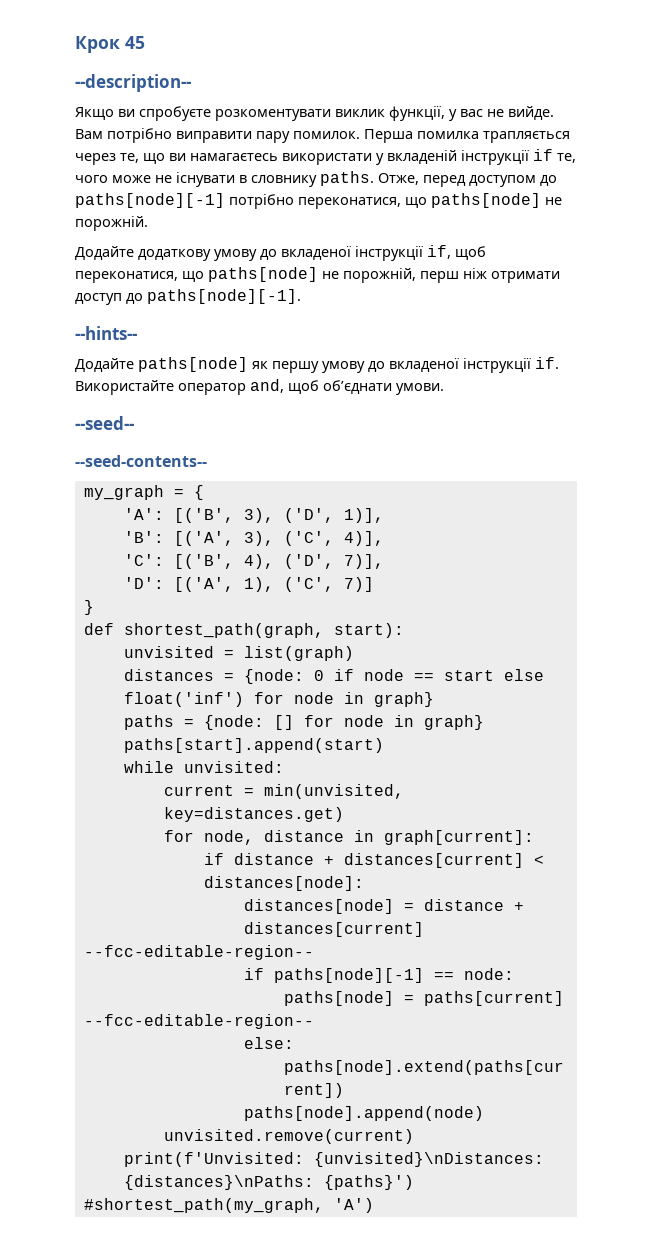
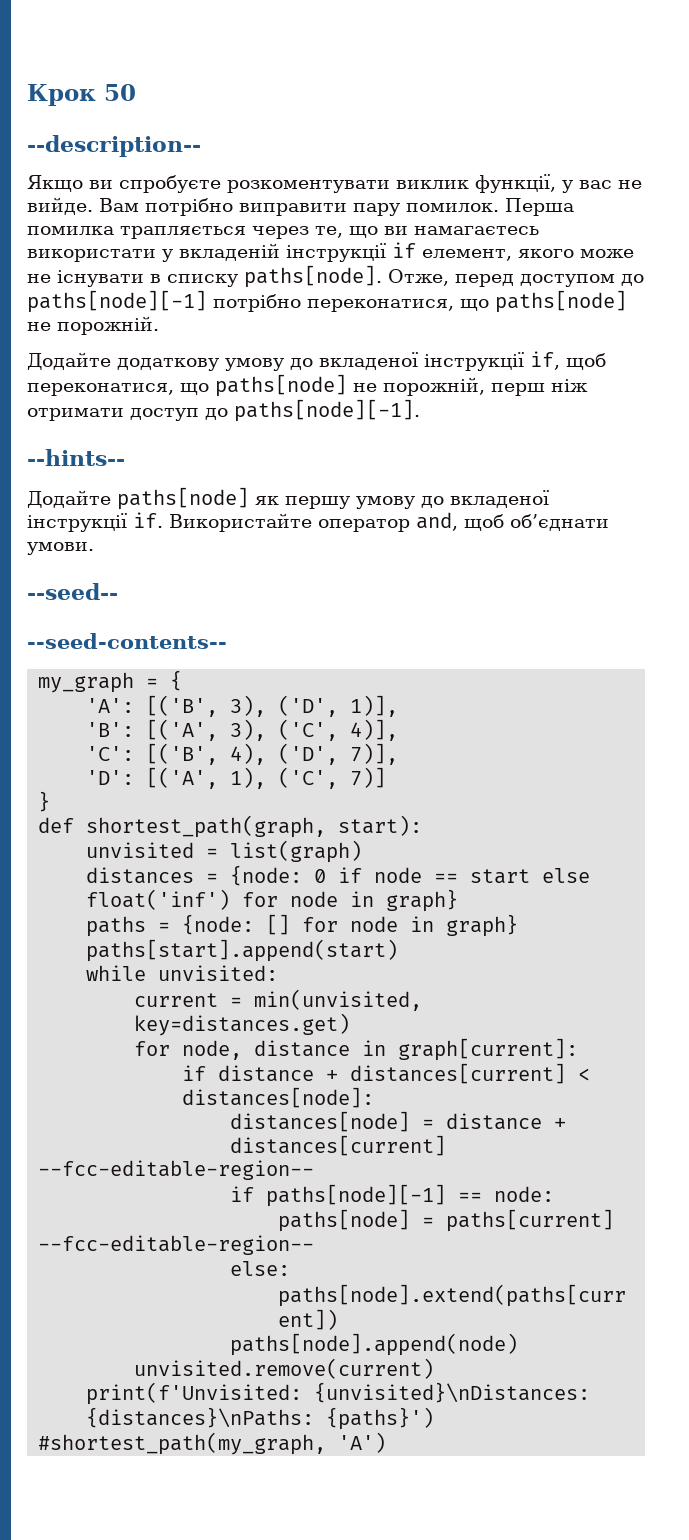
[125,36,145,49] 45 -> [104,84,136,101] 50
[557,153,576,163] [75,175,108,183] те, чого -> [422,249,574,261] елемент, якого
[251,171,374,187] словнику paths. -> [167,265,382,288] списку paths[node].

